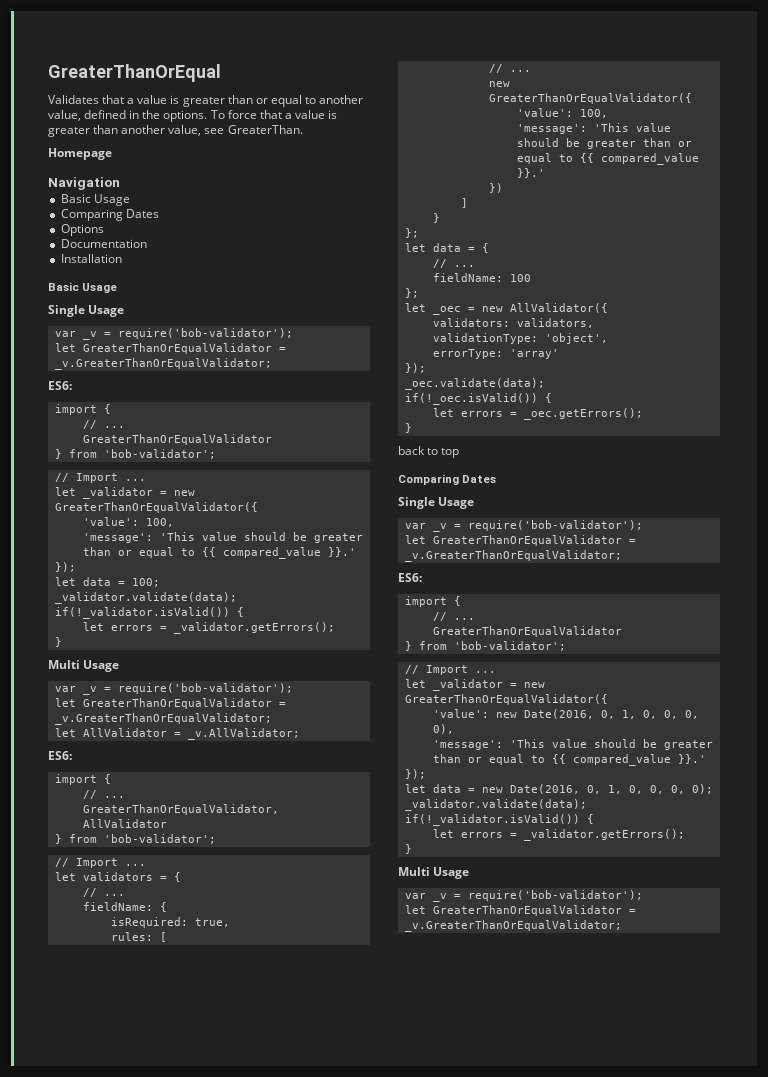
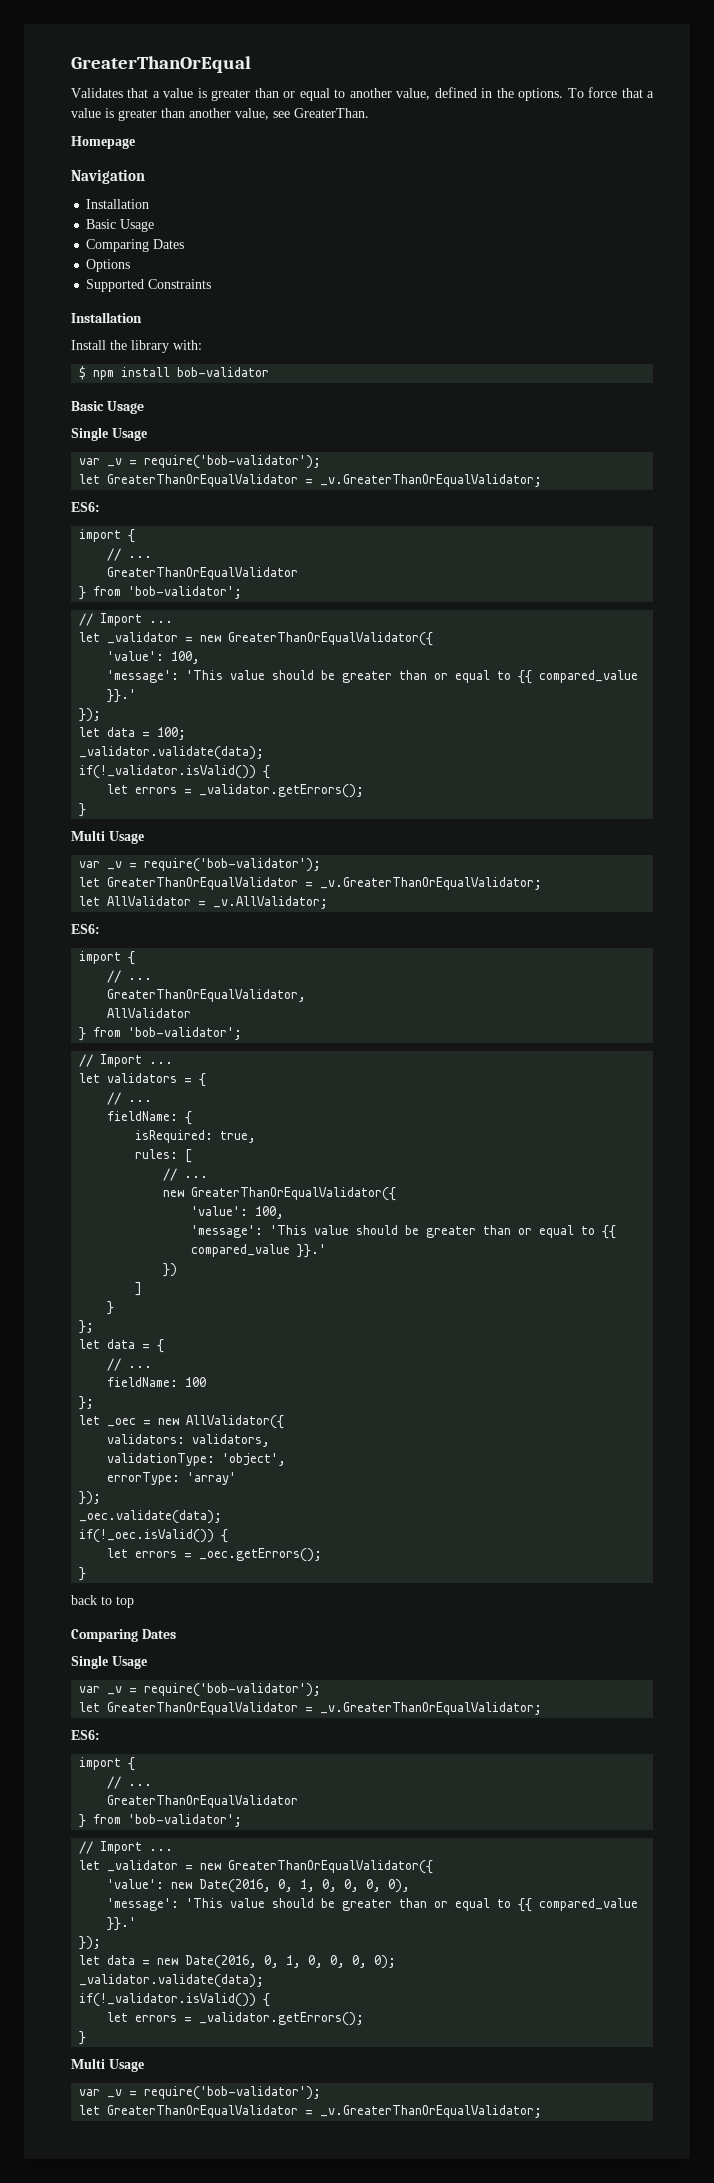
(120, 183) none -> [86,199,150,209] // Installation
[60,239,147,248] [60,254,122,263] Documentation // Installation -> [86,279,212,292] [71,312,142,323] [71,340,202,353] [79,366,270,380] Supported Constraints // Installation // Install the library with: // $ npm install bob-validator

